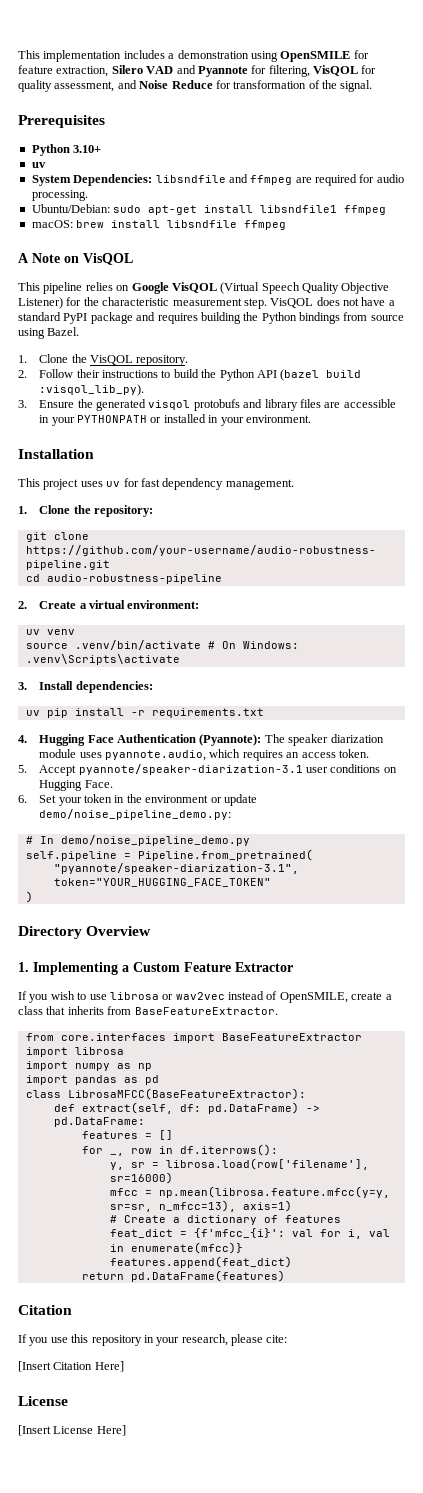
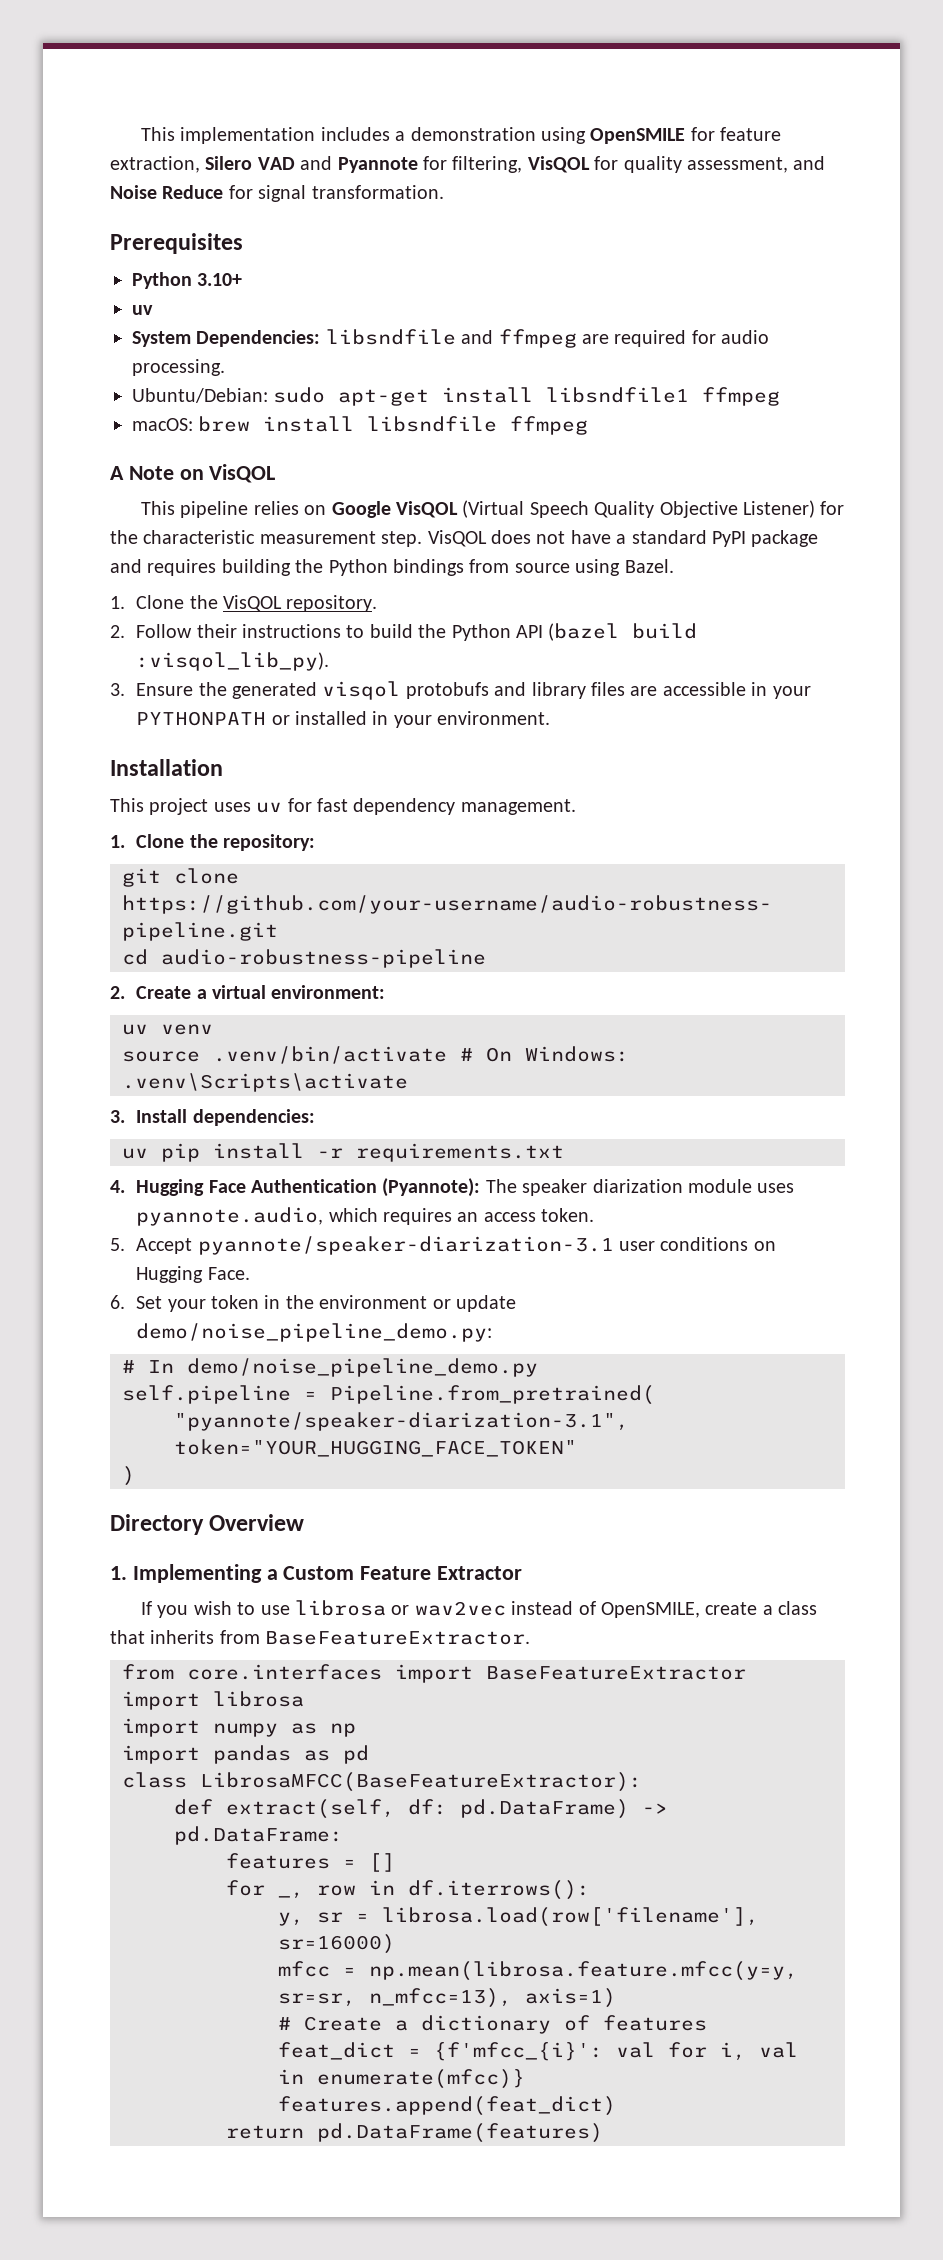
[233,80,373,92] transformation of the signal. -> [258,185,444,202] signal transformation.
[18,1305,72,1315] [18,1334,288,1346] [18,1361,124,1372] [18,1396,68,1406] [18,1425,126,1436] // Citation // If you use this repository in your research, please cite: // [Insert Citation Here] // License // [Insert License Here] -> (603, 2133) none

